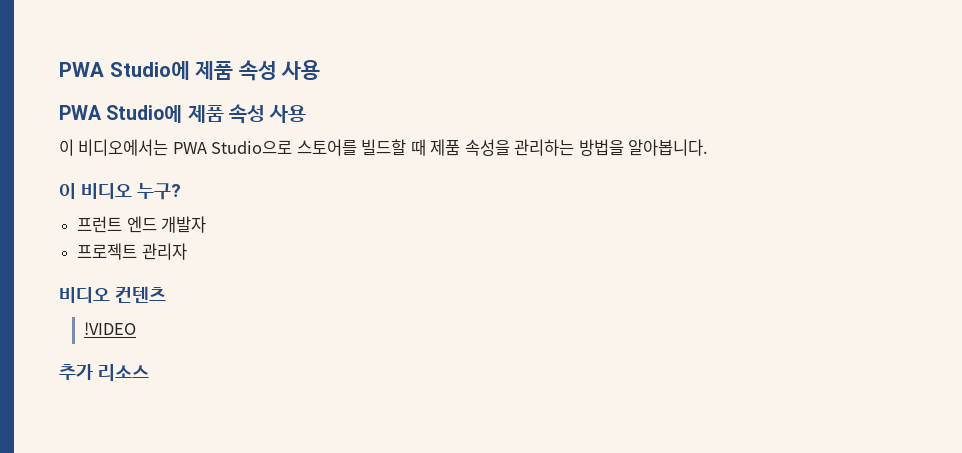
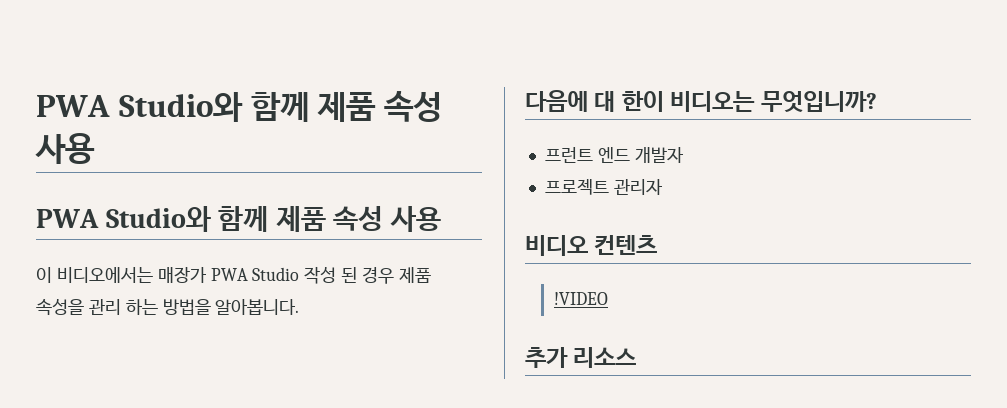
[59,61,190,80] PWA Studio에 -> [36,92,309,122] PWA Studio와 함께
[106,105,183,123] Studio에 -> [105,206,269,232] Studio와 함께
[172,139,709,156] [59,183,181,200] PWA Studio으로 스토어를 빌드할 때 제품 속성을 관리하는 방법을 알아봅니다. // 이 비디오 누구? -> [157,266,431,284] [36,299,300,316] [525,90,877,112] 매장가 PWA Studio 작성 된 경우 제품 속성을 관리 하는 방법을 알아봅니다. // 다음에 대 한이 비디오는 무엇입니까?

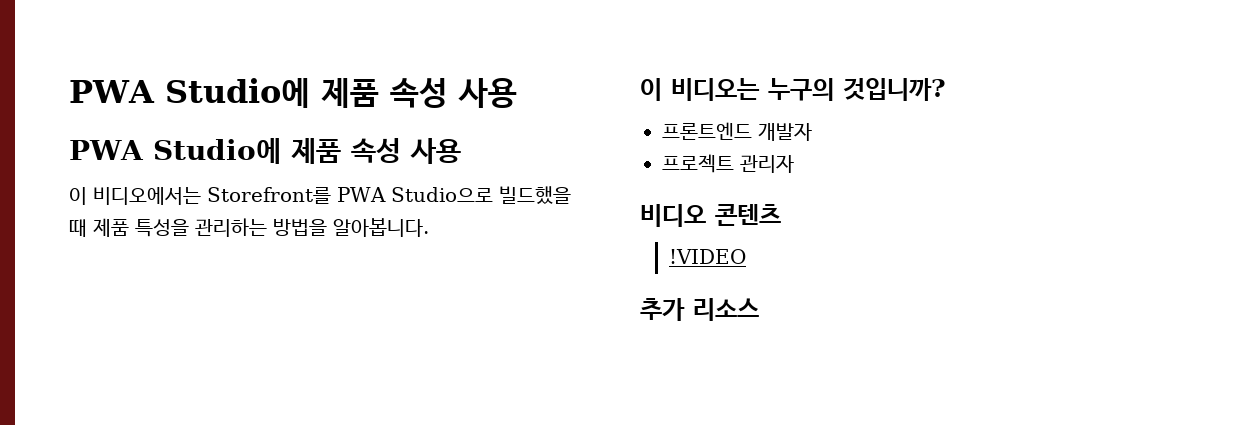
[36,92,309,122] PWA Studio와 함께 -> [69,78,310,108] PWA Studio에
[105,206,269,232] Studio와 함께 -> [152,138,281,164] Studio에
[157,266,431,284] [36,299,300,316] [525,90,877,112] [544,147,630,163] 매장가 PWA Studio 작성 된 경우 제품 속성을 관리 하는 방법을 알아봅니다. // 다음에 대 한이 비디오는 무엇입니까? // 프런트 엔드 -> [207,186,571,204] [69,218,429,237] [640,78,946,101] [662,122,752,140] Storefront를 PWA Studio으로 빌드했을 때 제품 특성을 관리하는 방법을 알아봅니다. // 이 비디오는 누구의 것입니까? // 프론트엔드
[594,235,658,255] 컨텐츠 -> [715,204,781,226] 콘텐츠

